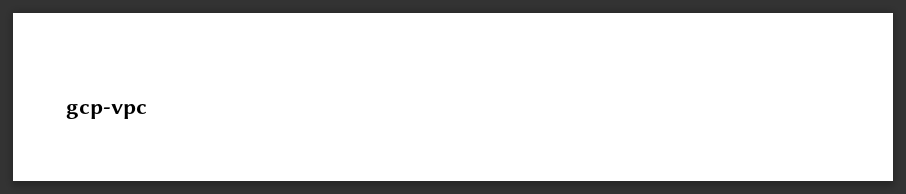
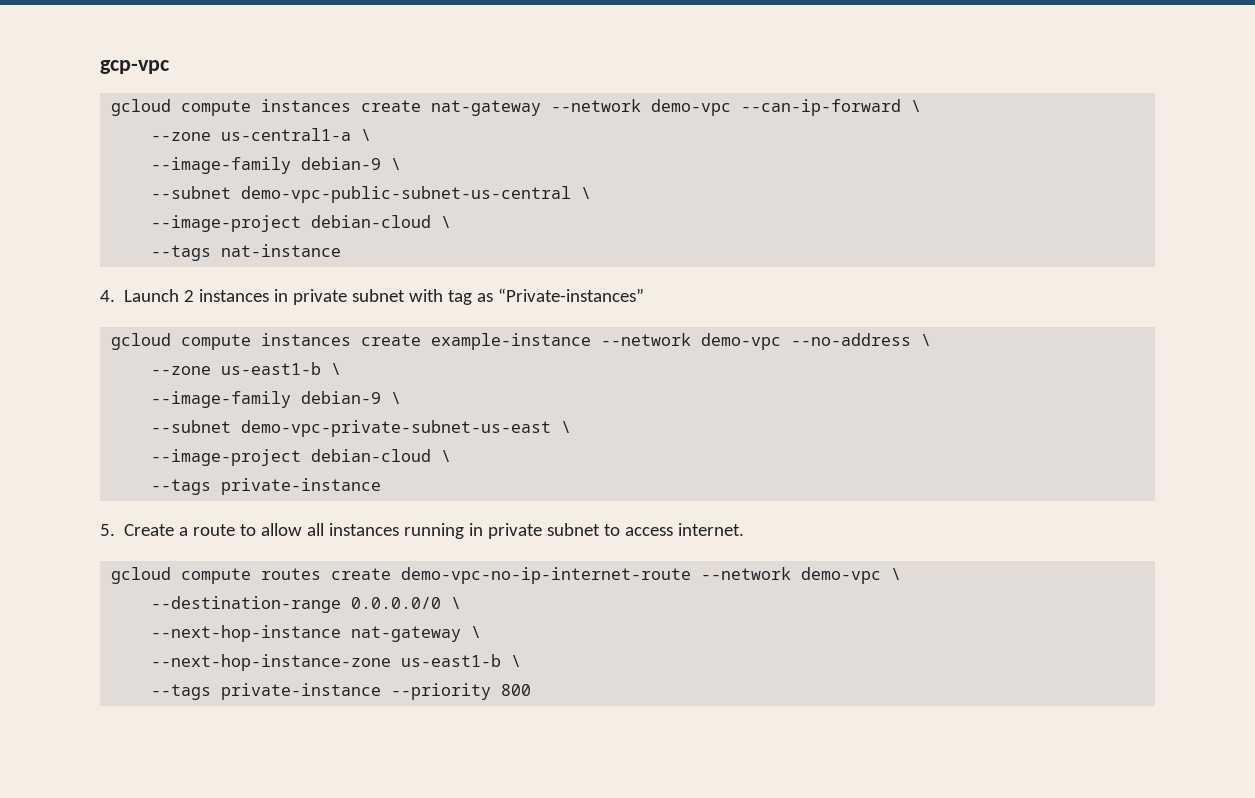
(147, 111) none -> [111,99,922,116] [151,128,372,141] [151,157,402,174] [151,186,592,203] [151,215,452,232] [151,244,342,261] [100,288,645,305] [111,333,932,350] [151,362,342,375] [151,391,402,408] [151,420,572,437] [151,449,452,466] [151,478,382,495] [100,523,745,539] [111,567,902,584] [151,596,462,613] [151,625,482,642] [151,654,522,671] [151,683,532,700] // gcloud compute instances create nat-gateway --network demo-vpc --can-ip-forward \ // --zone us-central1-a \ // --image-family debian-9 \ // --subnet demo-vpc-public-subnet-us-central \ // --image-project debian-cloud \ // --tags nat-instance // 4. Launch 2 instances in private subnet with tag as “Private-instances” // gcloud compute instances create example-instance --network demo-vpc --no-address \ // --zone us-east1-b \ // --image-family debian-9 \ // --subnet demo-vpc-private-subnet-us-east \ // --image-project debian-cloud \ // --tags private-instance // 5. Create a route to allow all instances running in private subnet to access internet. // gcloud compute routes create demo-vpc-no-ip-internet-route --network demo-vpc \ // --destination-range 0.0.0.0/0 \ // --next-hop-instance nat-gateway \ // --next-hop-instance-zone us-east1-b \ // --tags private-instance --priority 800

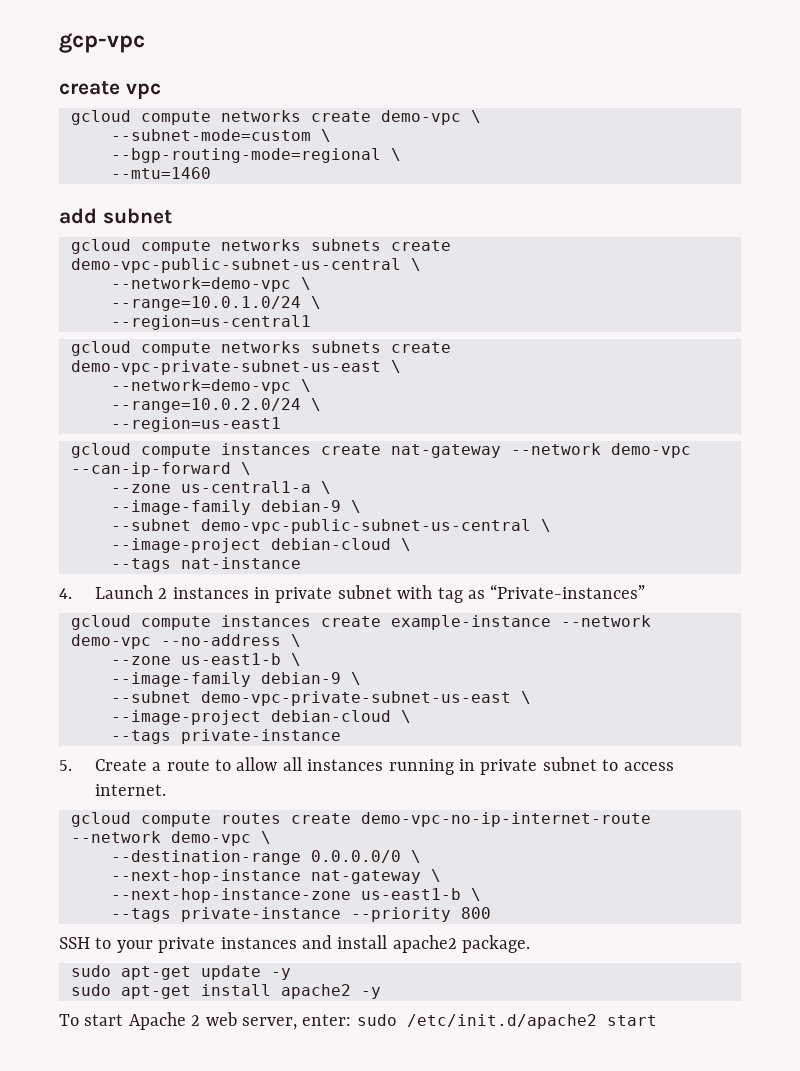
(169, 67) none -> [59,81,161,99] [71,110,481,125] [111,129,331,142] [111,148,401,163] [111,167,211,179] [59,208,172,224] [71,239,451,254] [71,258,421,273] [111,277,311,292] [111,296,321,311] [111,315,311,330] [71,341,451,356] [71,360,401,375] [111,379,311,394] [111,398,321,413] [111,417,281,432] // create vpc // gcloud compute networks create demo-vpc \ // --subnet-mode=custom \ // --bgp-routing-mode=regional \ // --mtu=1460 // add subnet // gcloud compute networks subnets create demo-vpc-public-subnet-us-central \ // --network=demo-vpc \ // --range=10.0.1.0/24 \ // --region=us-central1 // gcloud compute networks subnets create demo-vpc-private-subnet-us-east \ // --network=demo-vpc \ // --range=10.0.2.0/24 \ // --region=us-east1
(532, 690) none -> [59,935,531,953] [71,965,291,980] [71,984,381,999] [59,1012,657,1030] // SSH to your private instances and install apache2 package. // sudo apt-get update -y // sudo apt-get install apache2 -y // To start Apache 2 web server, enter: sudo /etc/init.d/apache2 start

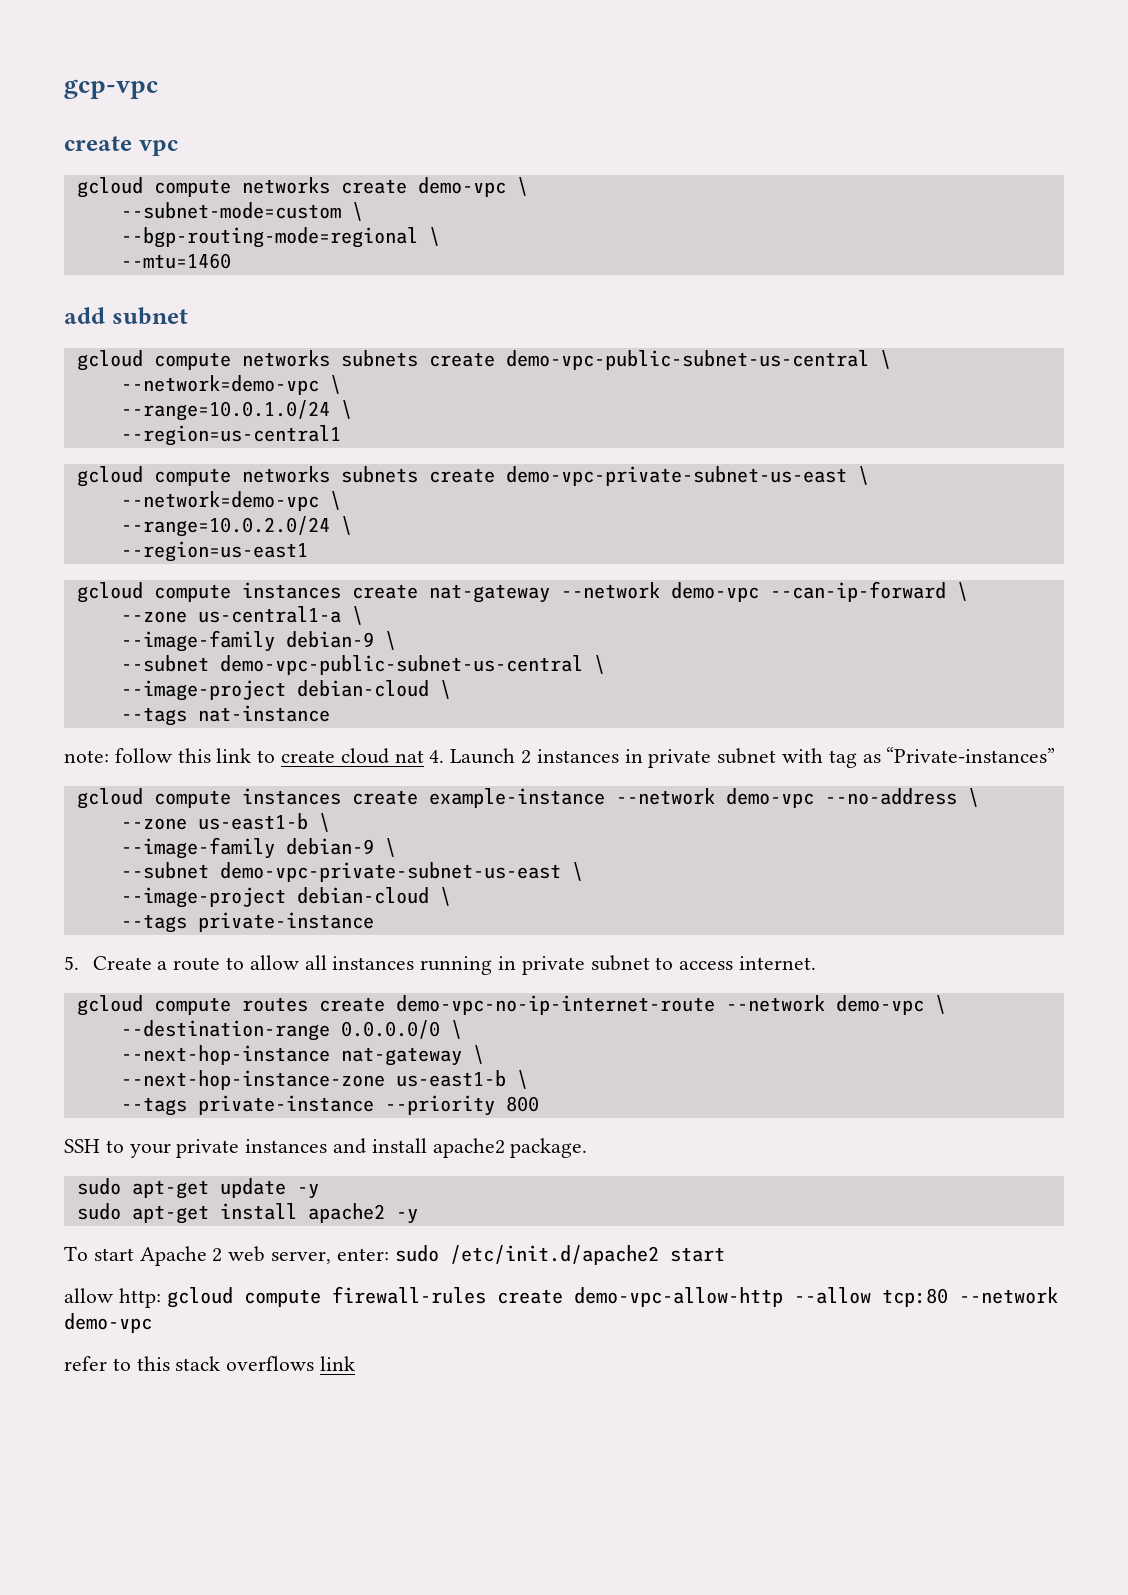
(301, 563) none -> [64,748,424,764] note: follow this link to create cloud nat
(657, 1020) none -> [64,1286,1058,1308] [64,1313,152,1333] [64,1356,356,1371] // allow http: gcloud compute firewall-rules create demo-vpc-allow-http --allow tcp:80 --network demo-vpc // refer to this stack overflows link

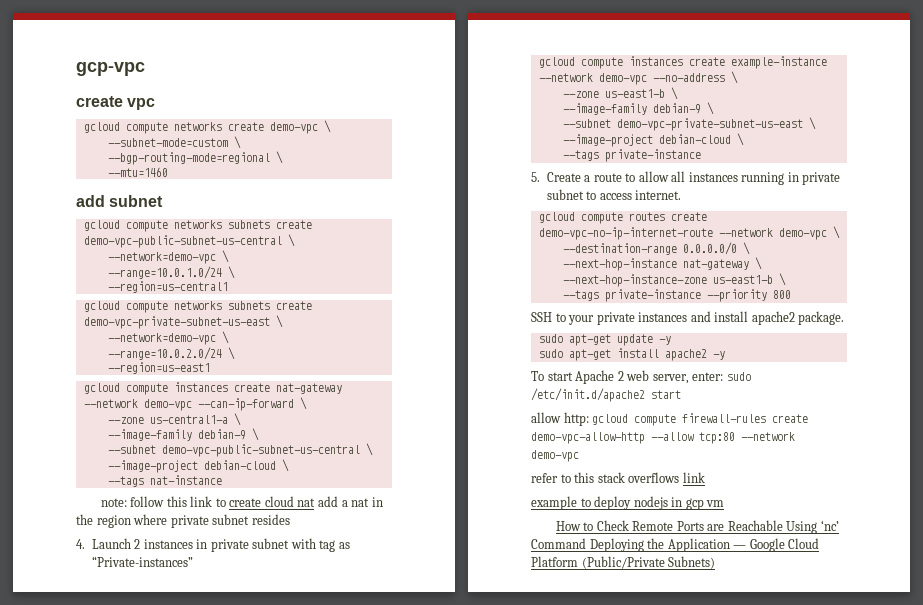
(424, 756) none -> [317,496,383,507] [76,514,290,528] add a nat in the region where private subnet resides //
(356, 1363) none -> [531,496,725,510] [555,520,839,534] [531,538,820,552] [531,556,716,569] // example to deploy nodejs in gcp vm // How to Check Remote Ports are Reachable Using ‘nc’ Command Deploying the Application — Google Cloud Platform (Public/Private Subnets)

